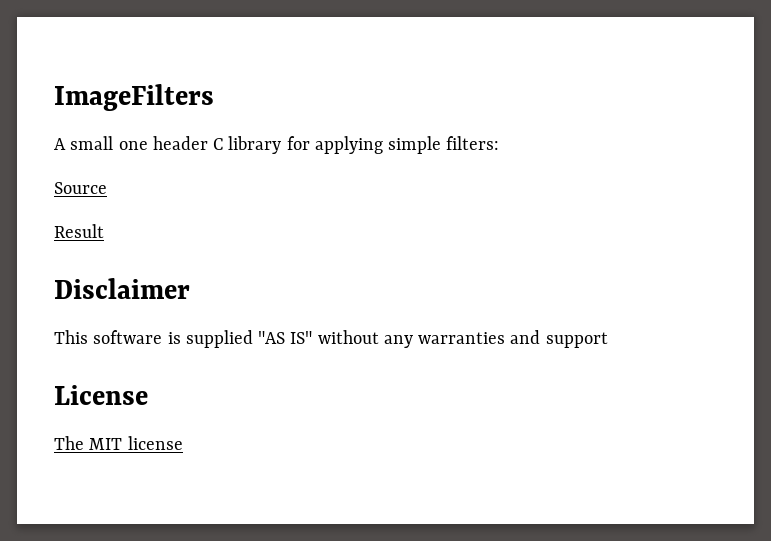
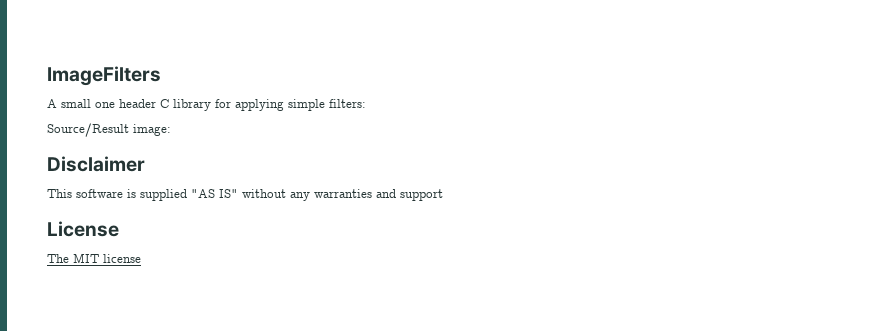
[54,182,107,194] [54,224,104,238] Source // Result -> [47,123,171,137] Source/Result image:

